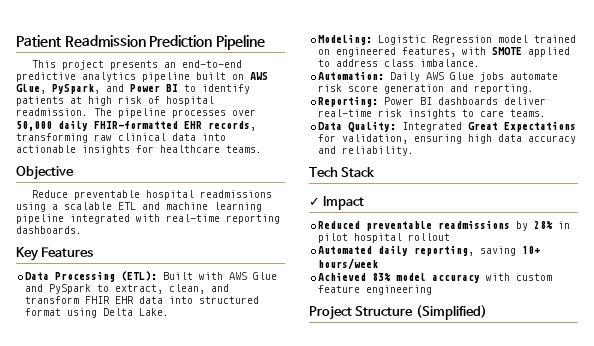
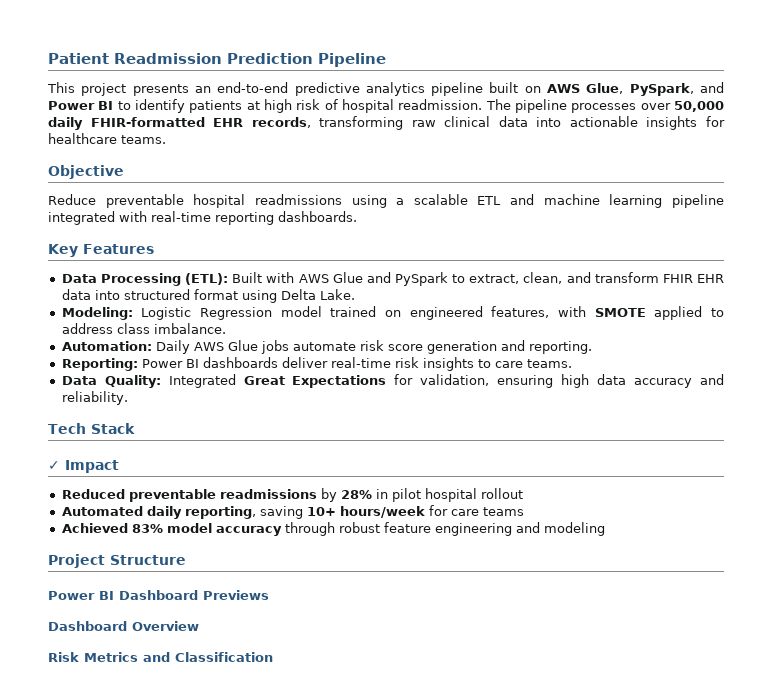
(379, 264) none -> [428,505,524,516] for care teams
[486,273,553,281] with custom -> [284,522,380,536] through robust
(433, 290) none -> [515,522,605,536] and modeling
[415,305,487,320] (Simplified) -> [48,590,269,600] [48,621,199,631] [48,652,273,662] // Power BI Dashboard Previews // Dashboard Overview // Risk Metrics and Classification

